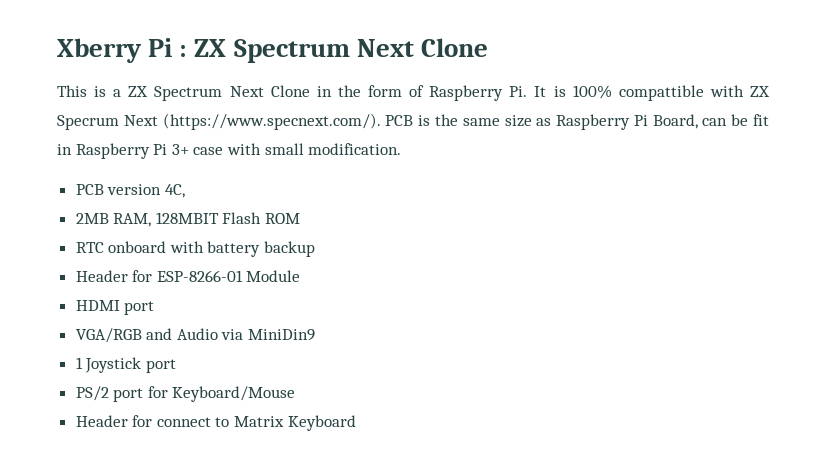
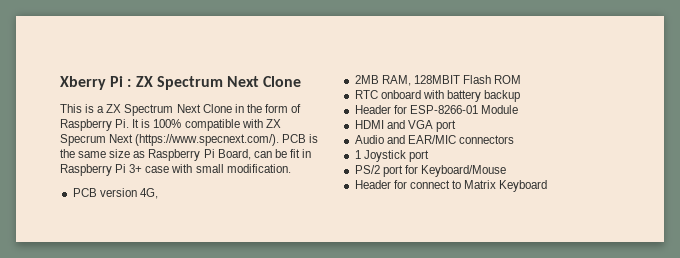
[618,85,704,101] compattible -> [184,119,240,131] compatible
[164,184,185,198] 4C, -> [139,188,158,199] 4G,
[124,301,155,315] [75,328,316,343] port // VGA/RGB and Audio via MiniDin9 -> [386,120,456,132] [354,135,514,144] and VGA port // Audio and EAR/MIC connectors

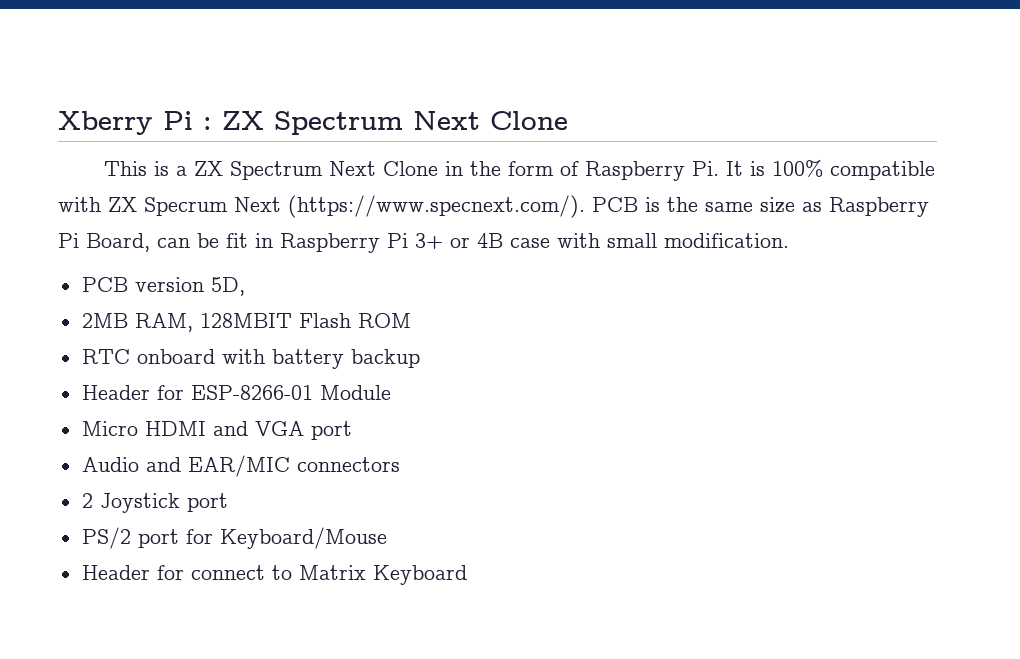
(143, 168) none -> [450,233,503,248] or 4B
[139,188,158,199] 4G, -> [210,277,245,296] 5D,
(518, 109) none -> [81,421,138,436] Micro
[354,150,361,159] 1 -> [81,493,93,508] 2

